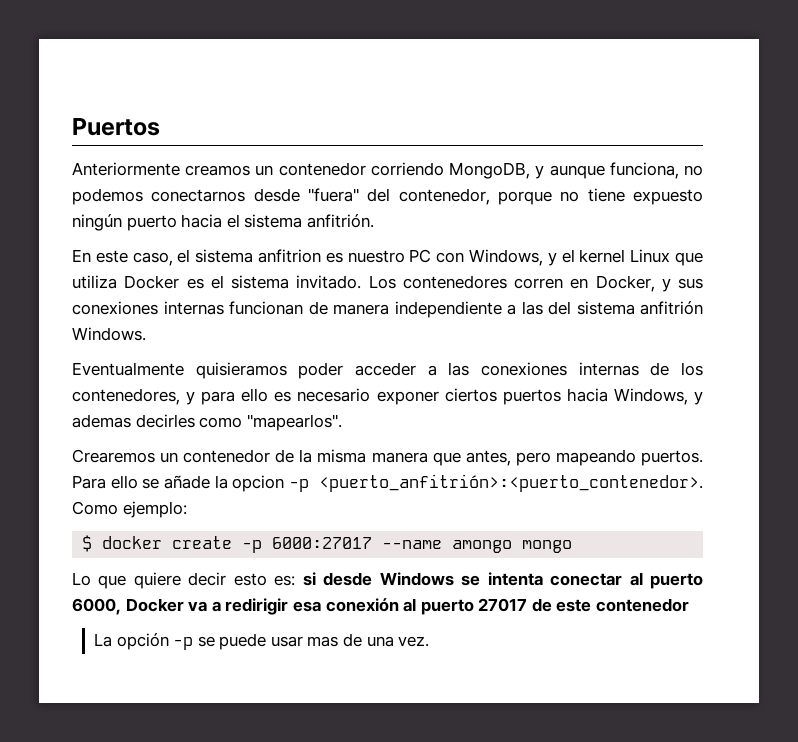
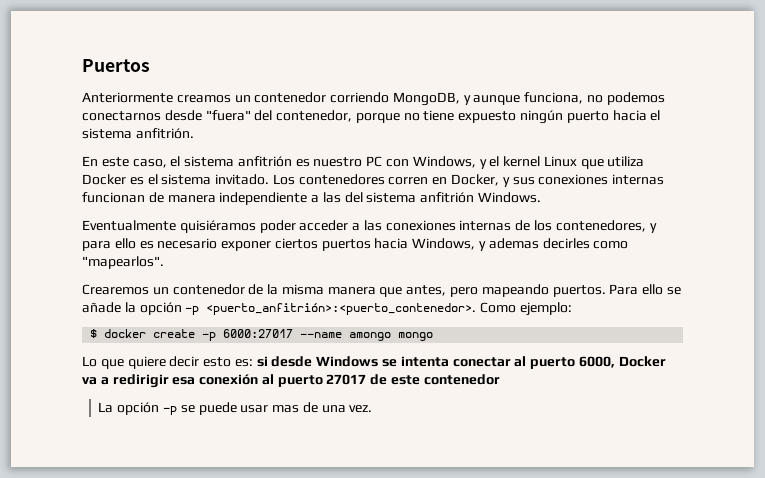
[258,249,321,263] anfitrion -> [237,156,292,167] anfitrión
[195,362,287,379] quisieramos -> [179,220,256,233] quisiéramos
[232,475,285,492] opcion -> [139,302,182,315] opción

